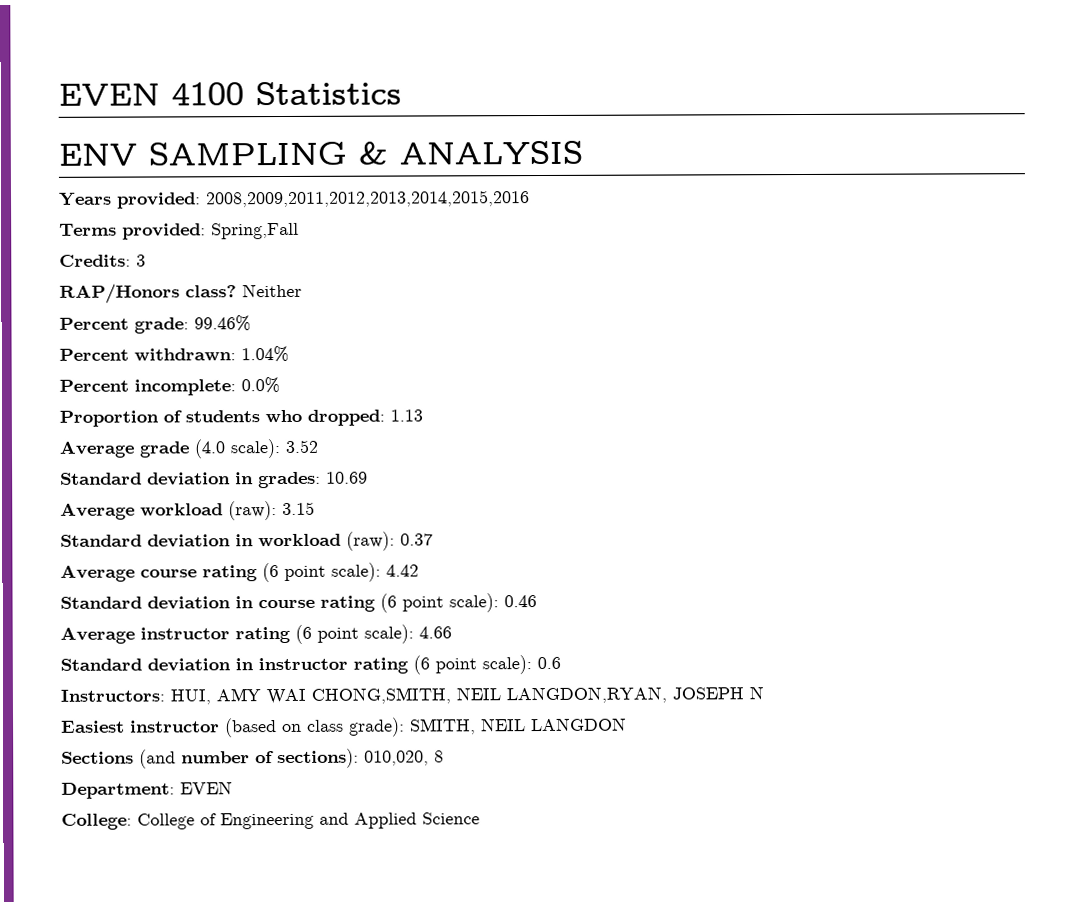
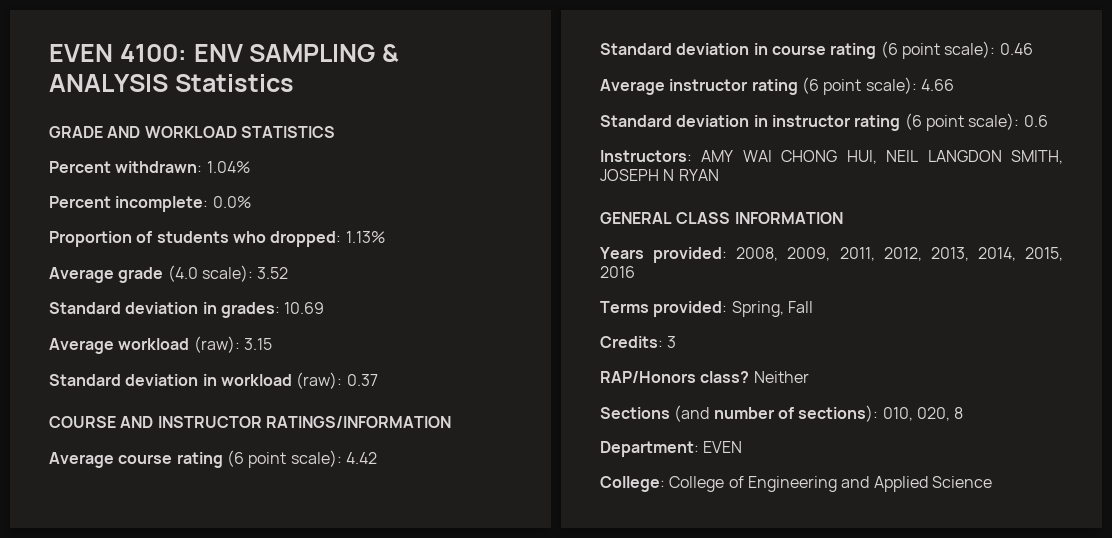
[58,81,402,106] EVEN 4100 Statistics // -> [49,44,187,62] EVEN 4100:
[59,190,530,209] [59,222,299,240] [59,254,146,267] [59,283,302,304] [59,315,251,334] // Years provided: 2008,2009,2011,2012,2013,2014,2015,2016 // Terms provided: Spring,Fall // Credits: 3 // RAP/Honors class? Neither // Percent grade: 99.46% -> [174,74,294,92] [49,126,335,138] Statistics // GRADE AND WORKLOAD STATISTICS
[390,409,423,422] 1.13 -> [345,231,385,243] 1.13%
(433, 539) none -> [49,416,451,428] // COURSE AND INSTRUCTOR RATINGS/INFORMATION
[170,689,211,705] HUI, -> (692, 156) none
[311,686,764,704] [61,717,627,738] CHONG,SMITH, NEIL LANGDON,RYAN, JOSEPH N // Easiest instructor (based on class grade): SMITH, NEIL LANGDON -> [781,150,1063,164] [600,169,719,181] [600,212,843,224] [600,247,1063,263] [600,266,635,278] [600,301,813,317] [600,336,677,348] [600,371,809,383] CHONG HUI, NEIL LANGDON SMITH, JOSEPH N RYAN // GENERAL CLASS INFORMATION // Years provided: 2008, 2009, 2011, 2012, 2013, 2014, 2015, 2016 // Terms provided: Spring, Fall // Credits: 3 // RAP/Honors class? Neither
[364,750,429,766] 010,020, -> [882,407,950,421] 010, 020,

